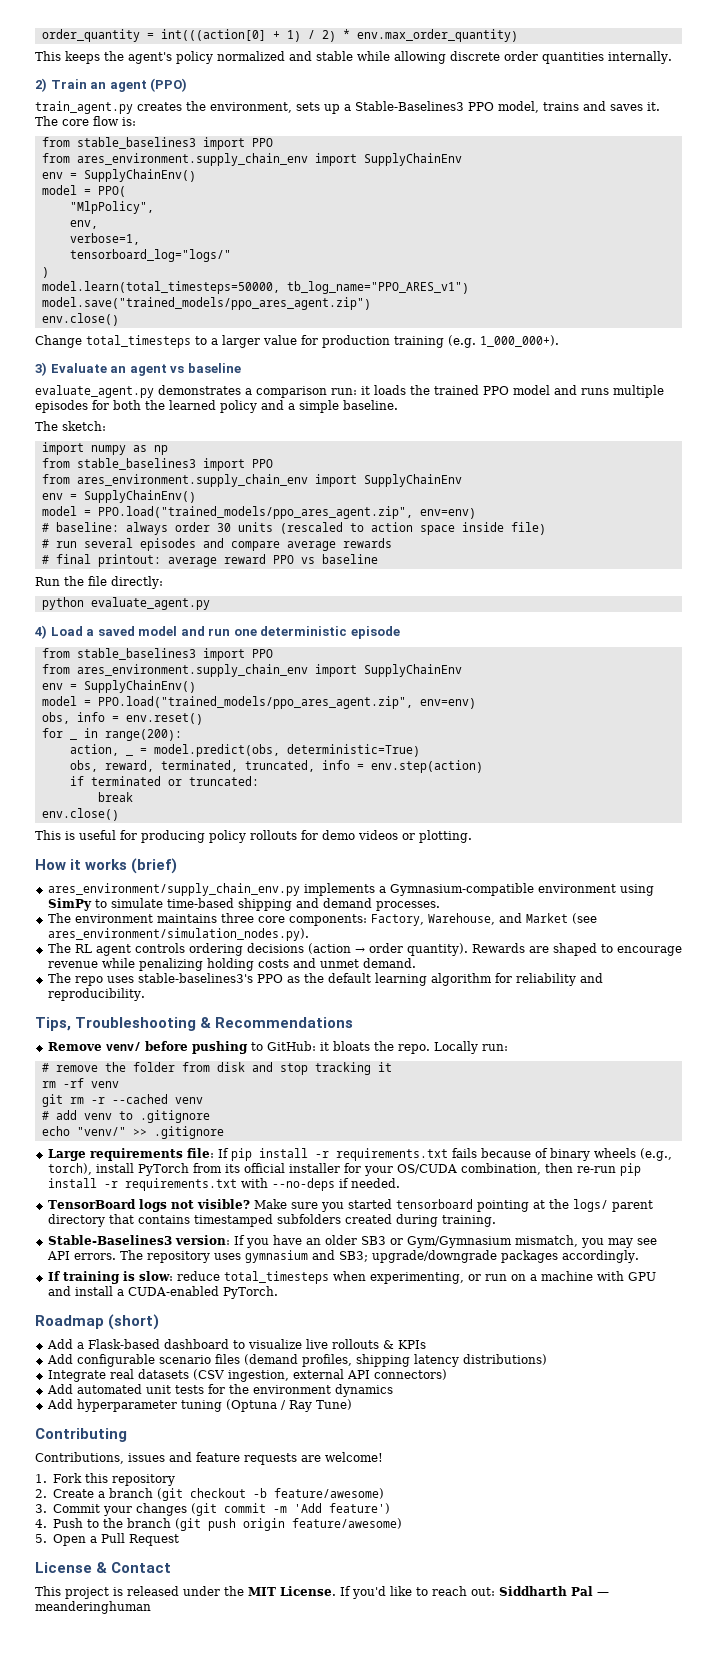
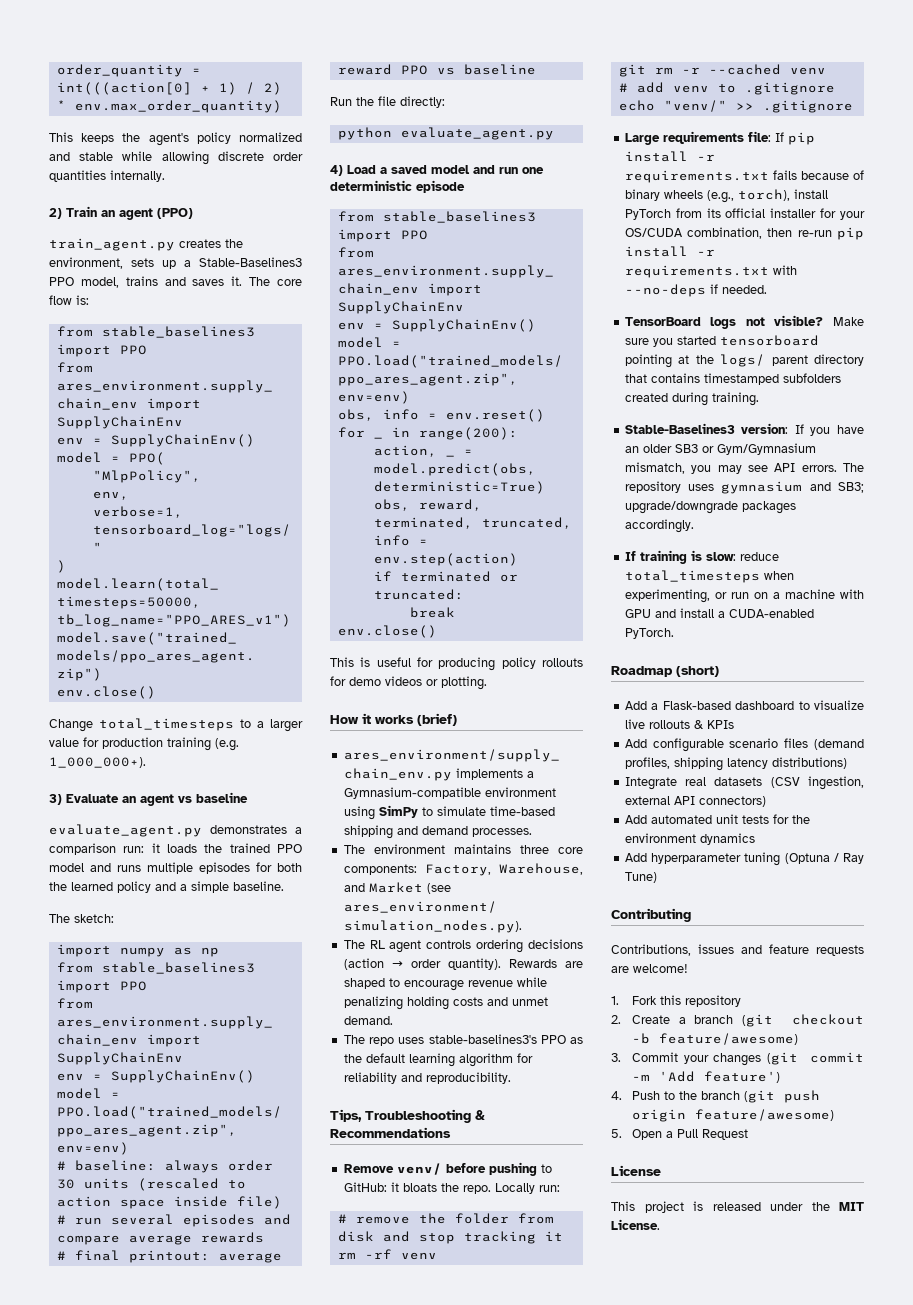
[96,1562,172,1573] & Contact -> (661, 1170) none
[340,1586,609,1599] [35,1601,151,1614] If you'd like to reach out: Siddharth Pal — meanderinghuman -> (660, 1224) none

